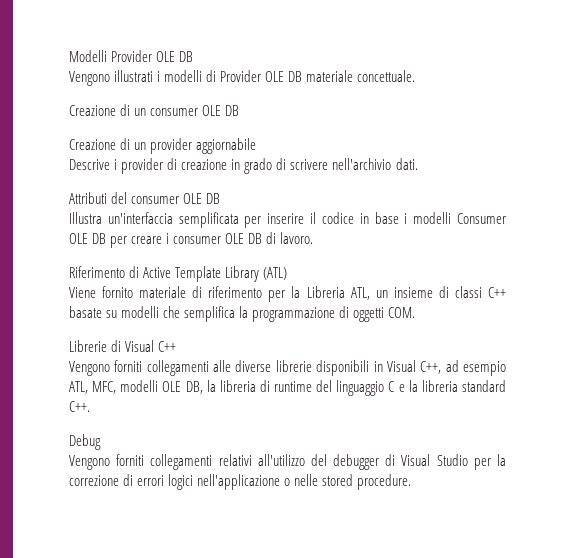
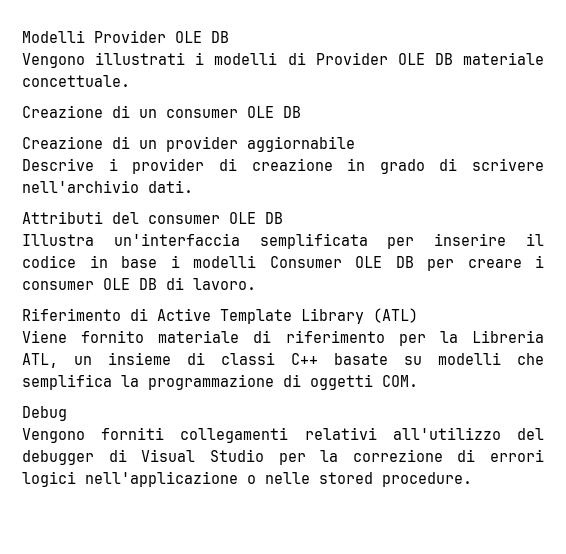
[69,340,177,352] [69,360,507,376] [69,380,506,396] [69,401,90,412] // Librerie di Visual C++ // Vengono forniti collegamenti alle diverse librerie disponibili in Visual C++, ad esempio ATL, MFC, modelli OLE DB, la libreria di runtime del linguaggio C e la libreria standard C++. -> (418, 381) none

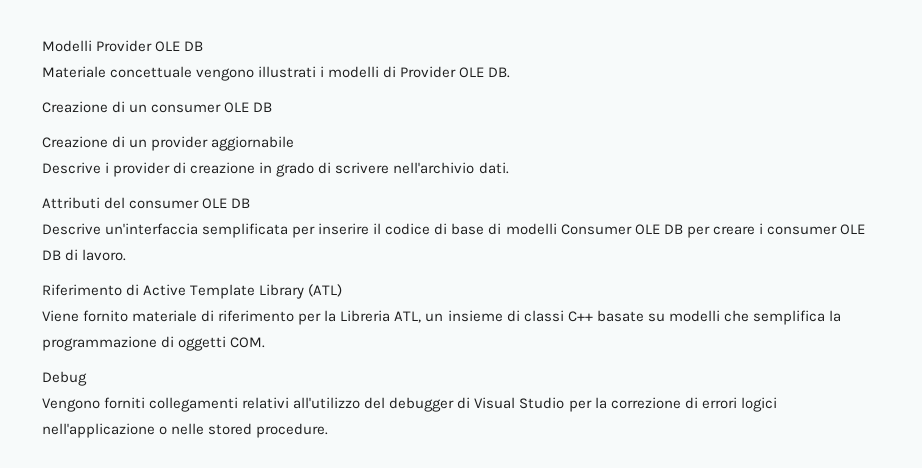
[22,53,85,68] Vengono -> [42,66,255,81] Materiale concettuale vengono
[434,52,544,65] [22,75,130,87] DB materiale concettuale. -> [488,67,511,78] DB.
[22,234,94,246] Illustra -> [42,223,101,235] Descrive
[89,255,180,268] in base i -> [434,223,502,235] di base di

